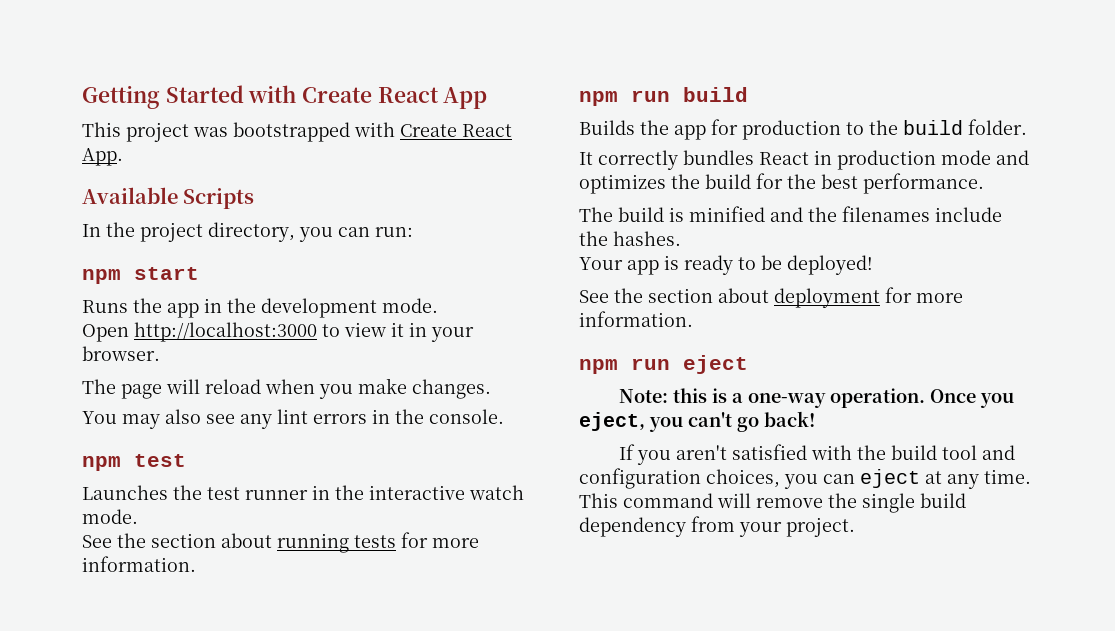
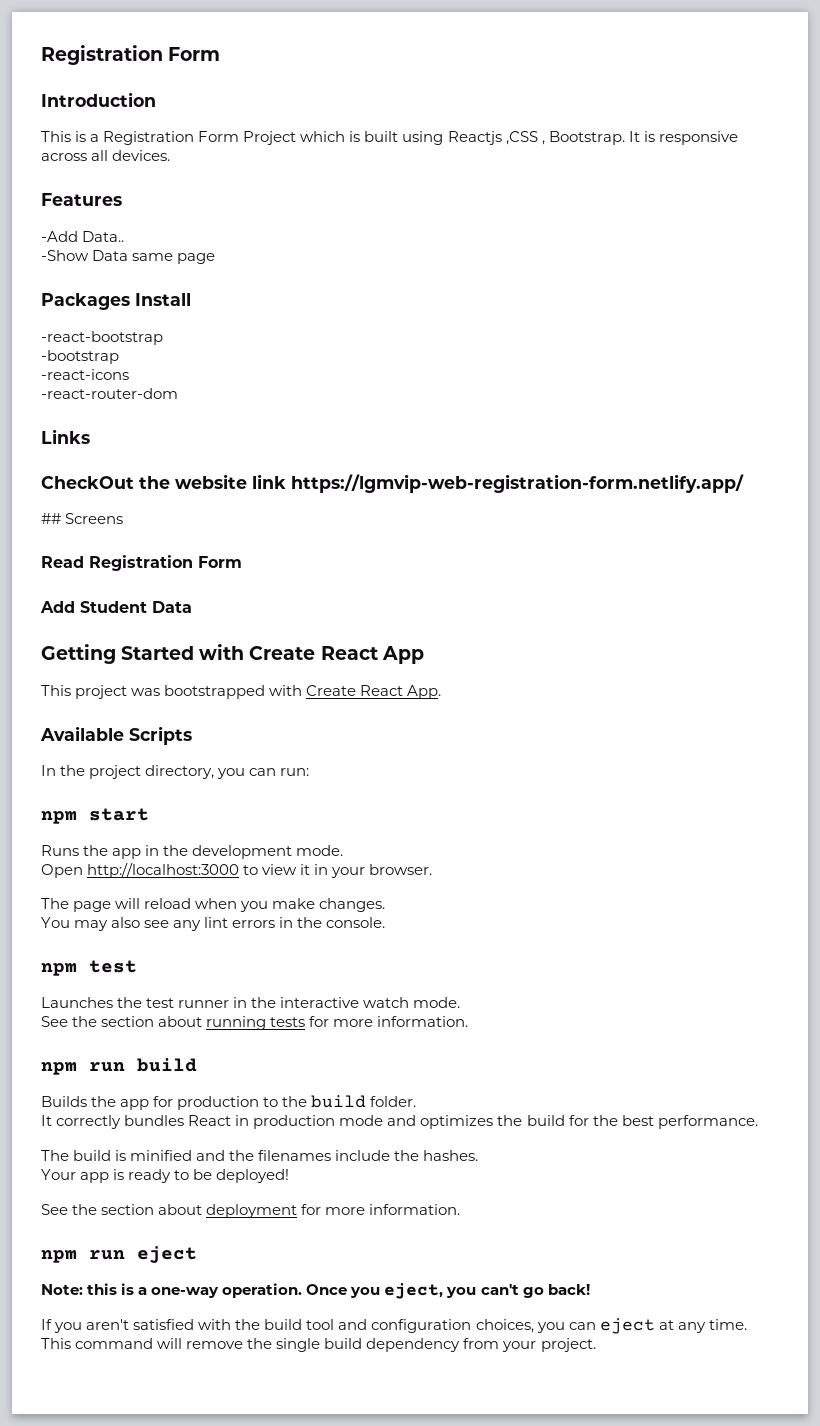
(82, 97) none -> [41,45,221,65] [41,92,156,107] [41,131,738,145] [41,150,171,161] [41,193,122,206] [41,231,125,242] [41,250,216,264] [41,293,191,310] [41,331,163,345] [41,350,119,364] [41,369,129,380] [41,388,178,399] [41,429,90,444] [41,474,744,493] [41,513,124,524] [41,555,242,571] [40,601,192,613] Registration Form // Introduction // This is a Registration Form Project which is built using Reactjs ,CSS , Bootstrap. It is responsive across all devices. // Features // -Add Data.. // -Show Data same page // Packages Install // -react-bootstrap // -bootstrap // -react-icons // -react-router-dom // Links // CheckOut the website link https://lgmvip-web-registration-form.netlify.app/ // ## Screens // Read Registration Form // Add Student Data //

